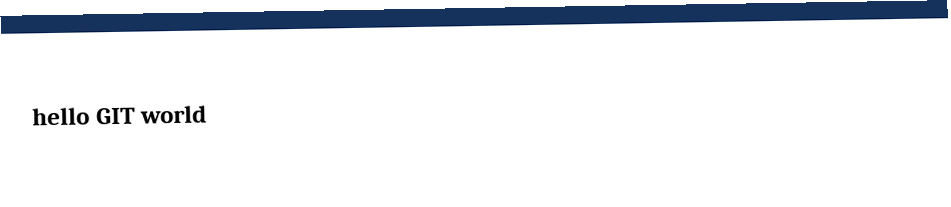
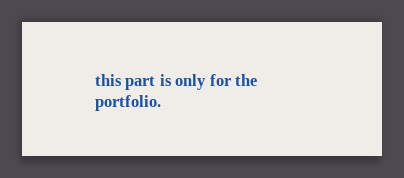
[32,105,208,126] hello GIT world -> [95,74,258,90] [95,95,161,111] this part is only for the portfolio.

